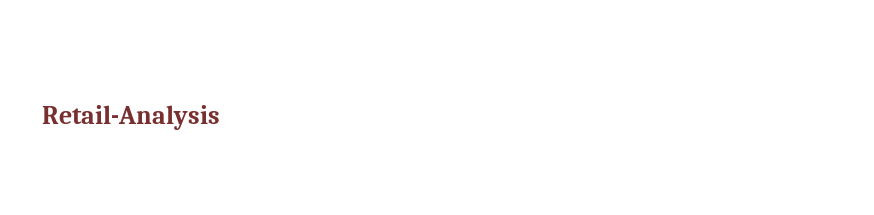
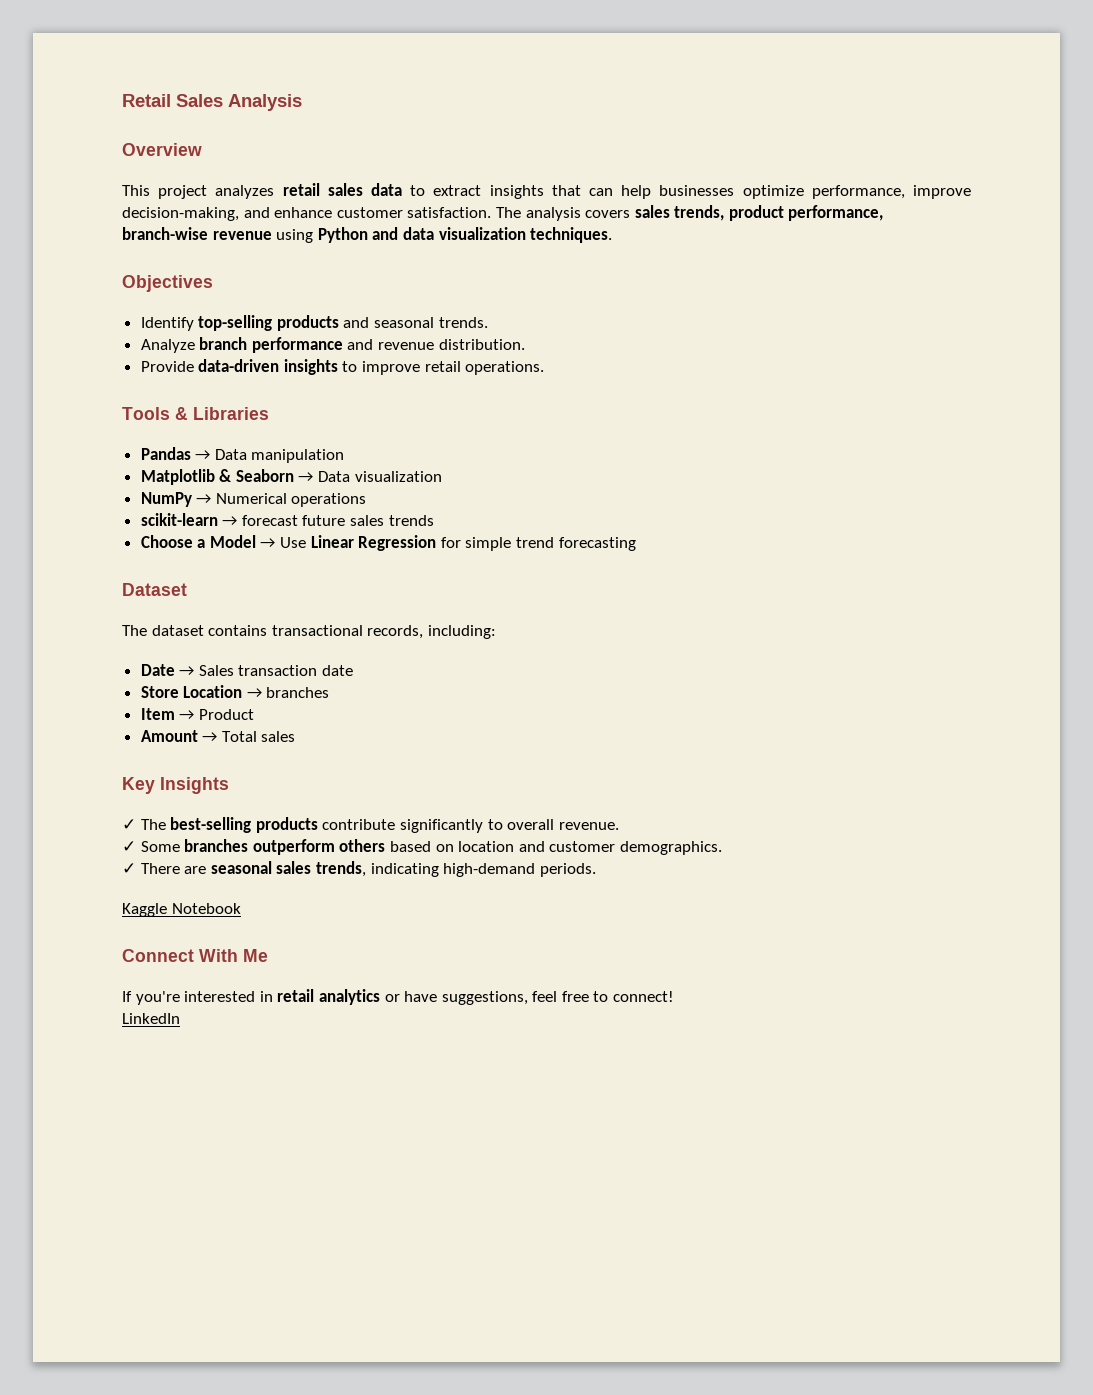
[42,105,220,130] Retail-Analysis -> [122,94,302,111] [122,143,202,156] [122,183,972,199] [122,205,884,221] [122,227,613,243] [122,275,213,292] [140,315,488,331] [140,337,525,353] [140,359,545,375] [122,407,269,420] [140,447,345,463] [140,469,442,485] [140,492,367,507] [140,513,434,526] [140,535,636,551] [122,583,187,596] [122,625,496,639] [140,664,354,676] [140,685,330,698] [140,708,254,720] [140,730,296,742] [122,777,229,794] [122,817,619,833] [122,839,722,855] [122,861,596,877] [122,903,241,917] [122,949,268,962] [122,989,675,1005] [122,1013,180,1024] Retail Sales Analysis // Overview // This project analyzes retail sales data to extract insights that can help businesses optimize performance, improve decision-making, and enhance customer satisfaction. The analysis covers sales trends, product performance, branch-wise revenue using Python and data visualization techniques. // Objectives // Identify top-selling products and seasonal trends. // Analyze branch performance and revenue distribution. // Provide data-driven insights to improve retail operations. // Tools & Libraries // Pandas → Data manipulation // Matplotlib & Seaborn → Data visualization // NumPy → Numerical operations // scikit-learn → forecast future sales trends // Choose a Model → Use Linear Regression for simple trend forecasting // Dataset // The dataset contains transactional records, including: // Date → Sales transaction date // Store Location → branches // Item → Product // Amount → Total sales // Key Insights // ✓ The best-selling products contribute significantly to overall revenue. // ✓ Some branches outperform others based on location and customer demographics. // ✓ There are seasonal sales trends, indicating high-demand periods. // Kaggle Notebook // Connect With Me // If you're interested in retail analytics or have suggestions, feel free to connect! // LinkedIn

